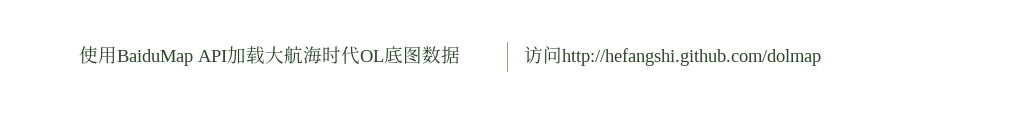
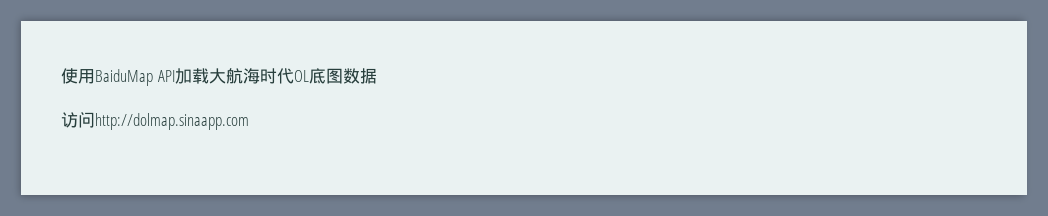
[562,48,821,66] http://hefangshi.github.com/dolmap -> [95,113,249,130] http://dolmap.sinaapp.com

